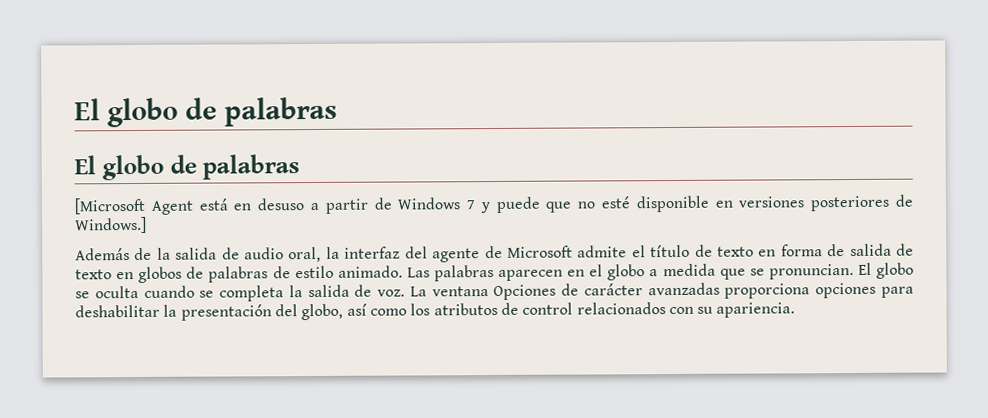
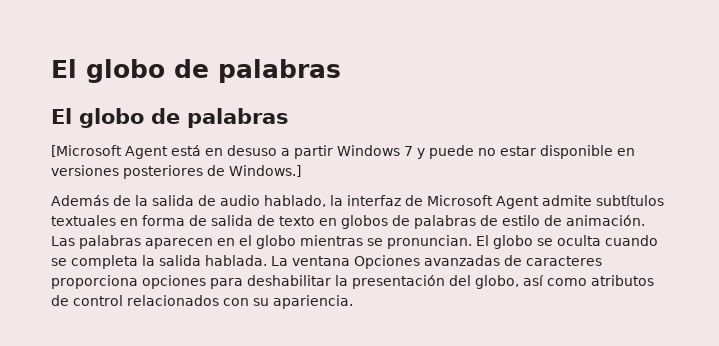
[373,197,393,210] de -> (333, 152) none
[545,196,631,213] que no esté -> [478,146,536,156] no estar
[288,246,322,263] oral, -> [264,195,326,207] hablado,
[404,244,754,263] del agente de Microsoft admite el título de texto -> [405,195,664,209] [51,215,116,226] de Microsoft Agent admite subtítulos textuales
[337,265,403,278] animado. -> [544,215,645,226] de animación.
[649,263,746,280] a medida que -> [300,235,363,246] mientras
[354,284,406,297] de voz. -> [205,255,267,266] hablada.
[561,282,720,296] de carácter avanzadas -> [424,255,602,266] avanzadas de caracteres
[410,303,431,316] los -> (587, 282) none

